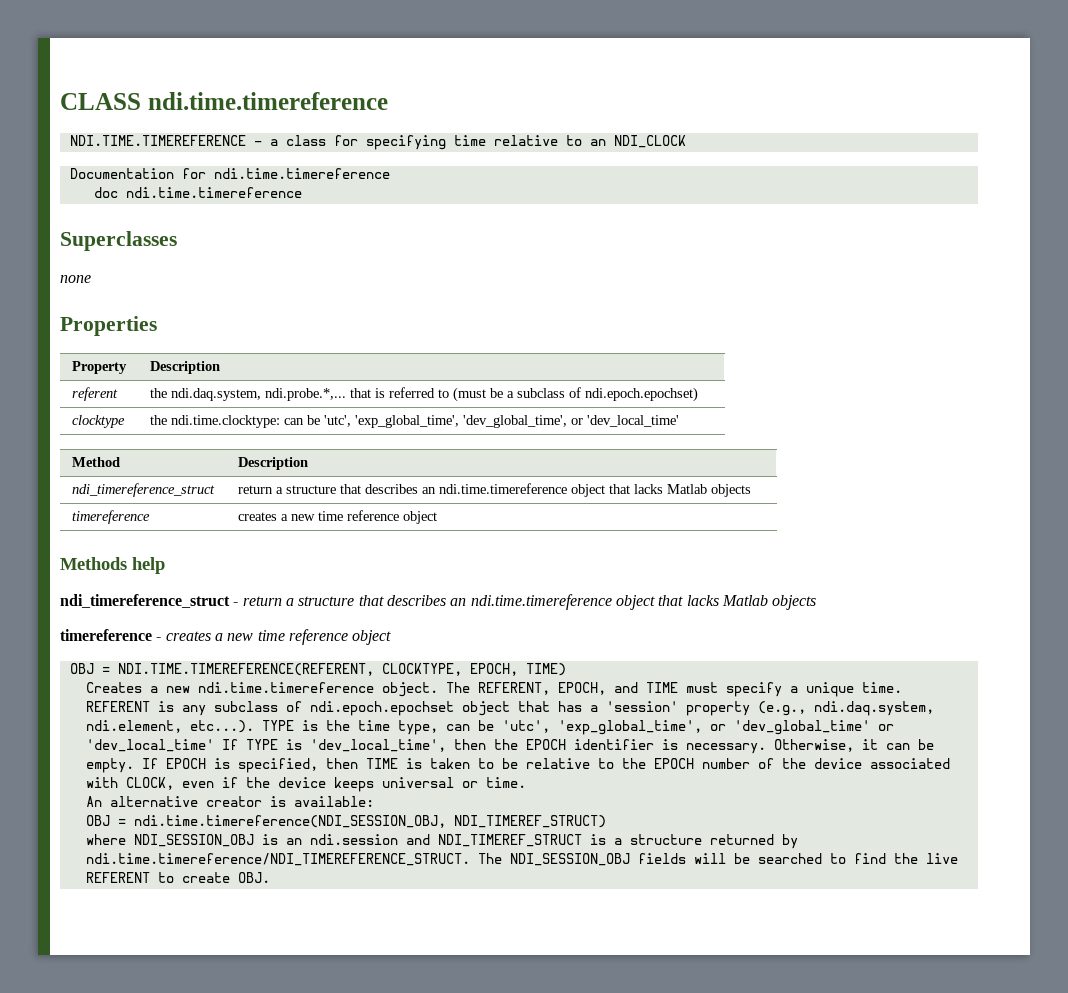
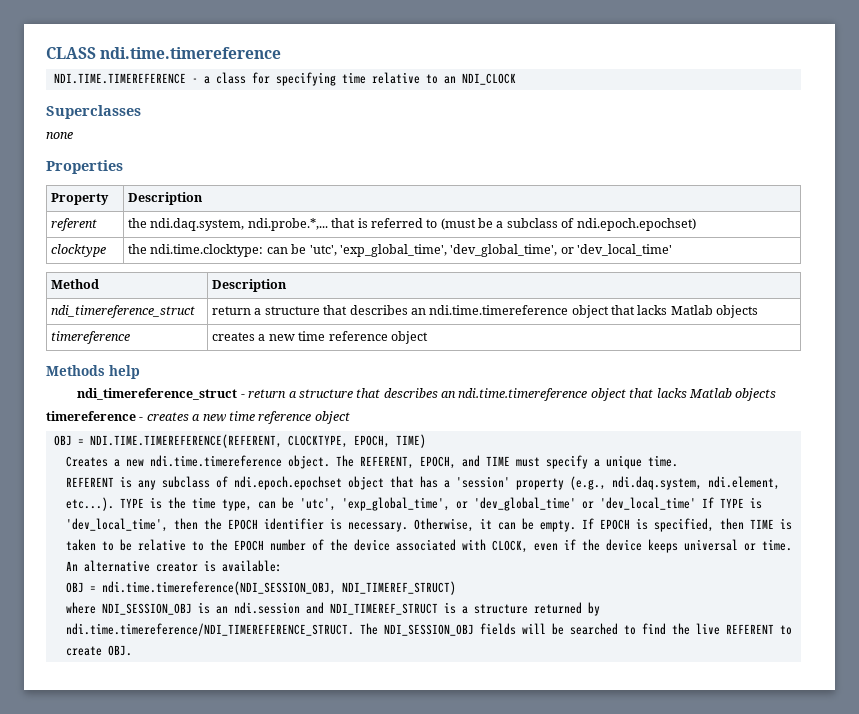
[69,168,390,179] [93,187,302,198] // Documentation for ndi.time.timereference // doc ndi.time.timereference -> (516, 79) none

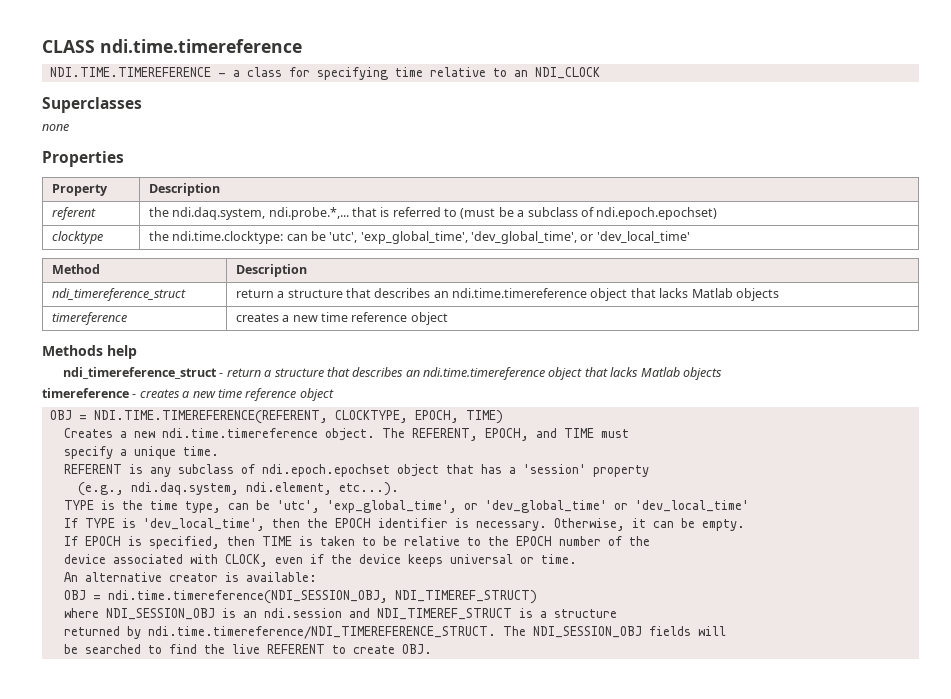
(540, 462) none -> (629, 433) //
(564, 484) none -> (649, 471) //
(114, 504) none -> (399, 489) //
(696, 503) none -> (749, 506) //
(576, 526) none -> (745, 525) //
(348, 545) none -> (650, 541) //
(528, 609) none -> (617, 613) //
(546, 628) none -> (726, 631) //

